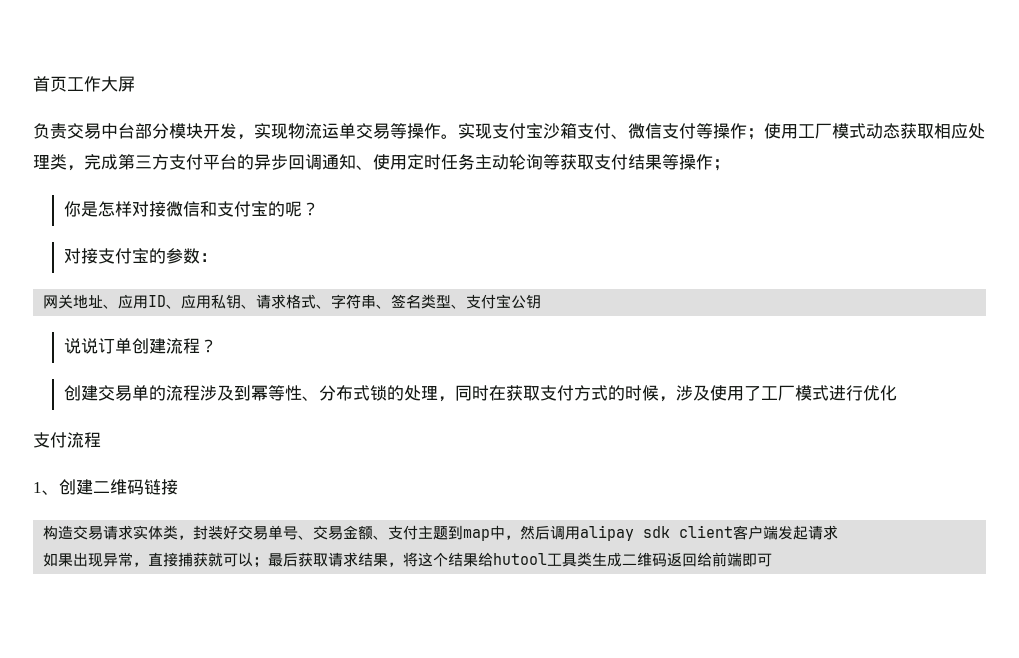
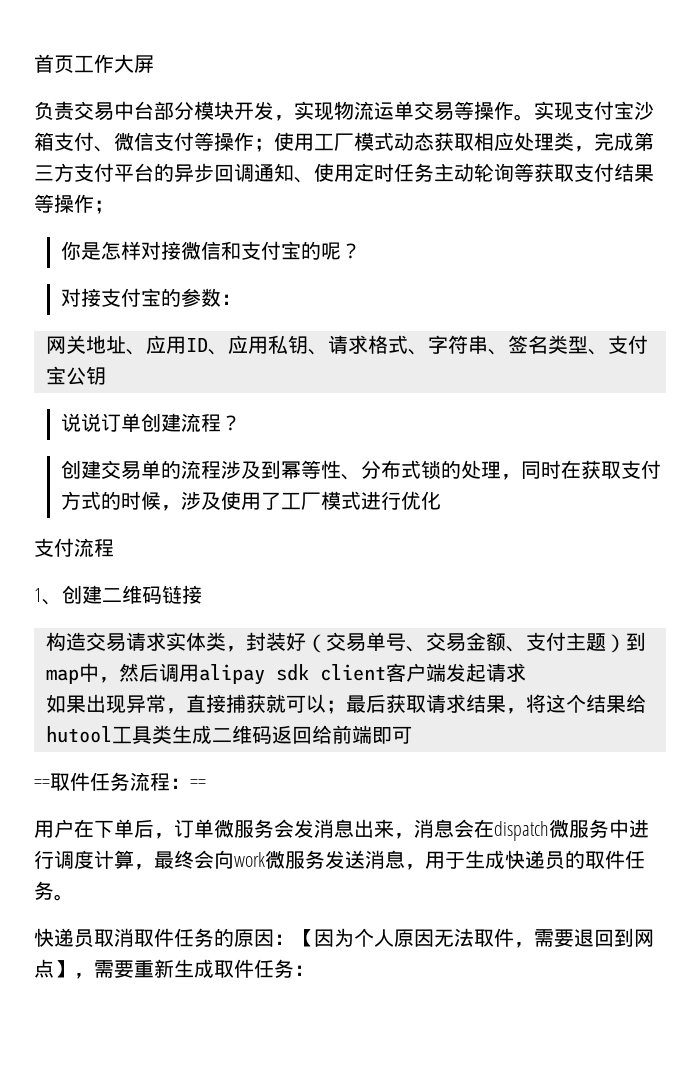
(239, 532) none -> [305,634,326,653] （
(449, 533) none -> [605,634,626,653] ）
(773, 560) none -> [34,772,206,791] [34,819,649,841] [34,850,645,870] [34,881,74,901] [34,928,654,948] [34,959,314,979] // ==取件任务流程：== // 用户在下单后，订单微服务会发消息出来，消息会在dispatch微服务中进行调度计算，最终会向work微服务发送消息，用于生成快递员的取件任务。 // 快递员取消取件任务的原因：【因为个人原因无法取件，需要退回到网点】，需要重新生成取件任务：

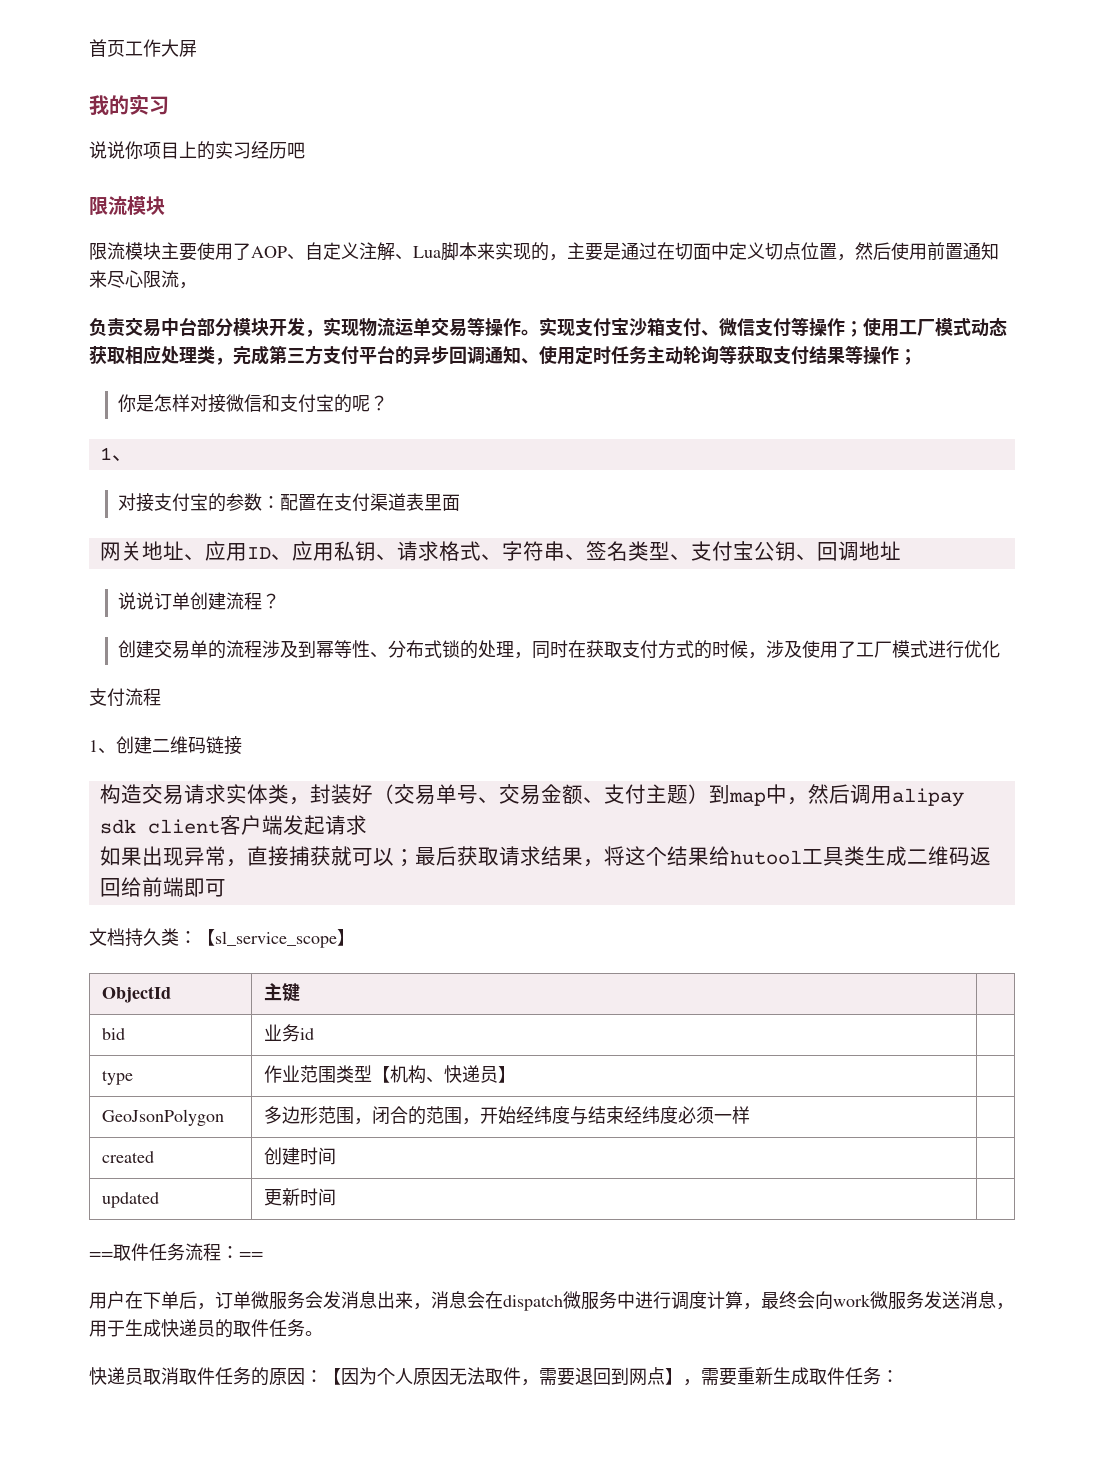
(154, 64) none -> [89,94,169,115] [89,141,305,160] [89,196,165,215] [89,242,999,261] [89,270,197,289] // 我的实习 // 说说你项目上的实习经历吧 // 限流模块 // 限流模块主要使用了AOP、自定义注解、Lua脚本来实现的，主要是通过在切面中定义切点位置，然后使用前置通知来尽心限流，
(361, 251) none -> [99,447,133,461] // 1、
(241, 299) none -> [279,493,460,512] 配置在支付渠道表里面
(106, 375) none -> [795,541,901,561] 、回调地址
(412, 735) none -> [89,928,355,948] [101,986,171,1003] [263,983,300,1002] [101,1028,125,1040] [263,1024,314,1042] [101,1070,133,1085] [263,1065,516,1084] [101,1109,224,1126] [263,1106,750,1125] [101,1151,154,1163] [263,1147,336,1165] [101,1192,159,1208] [263,1188,336,1206] // 文档持久类：【sl_service_scope】 // ObjectId | 主键 | // bid | 业务id | // type | 作业范围类型【机构、快递员】 | // GeoJsonPolygon | 多边形范围，闭合的范围，开始经纬度与结束经纬度必须一样 | // created | 创建时间 | // updated | 更新时间 |

